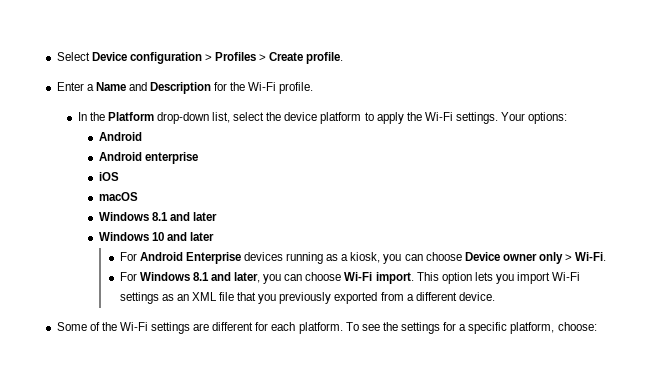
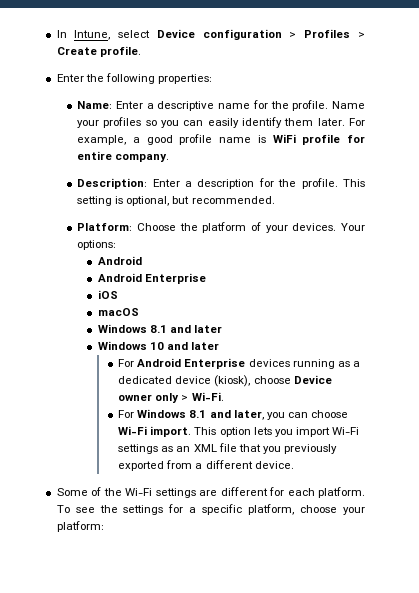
[56,52,90,61] Select -> [56,30,151,40] In Intune, select
[86,82,314,94] [77,112,498,124] a Name and Description for the Wi-Fi profile. // In the Platform drop-down list, select the device platform to apply the Wi-Fi settings. -> [85,73,212,84] [77,100,365,111] [77,117,365,128] [77,134,365,145] [77,151,170,162] [77,178,365,189] [77,196,275,206] [77,222,337,233] the following properties: // Name: Enter a descriptive name for the profile. Name your profiles so you can easily identify them later. For example, a good profile name is WiFi profile for entire company. // Description: Enter a description for the profile. This setting is optional, but recommended. // Platform: Choose the platform of your devices.
[144,152,198,164] enterprise -> [144,273,206,284] Enterprise
[350,252,423,264] kiosk, you can -> [118,375,251,387] dedicated device (kiosk),
[557,322,597,331] choose: -> [300,505,366,515] [56,521,104,532] choose your platform:

